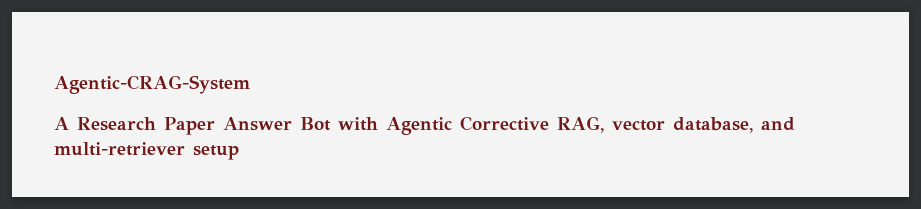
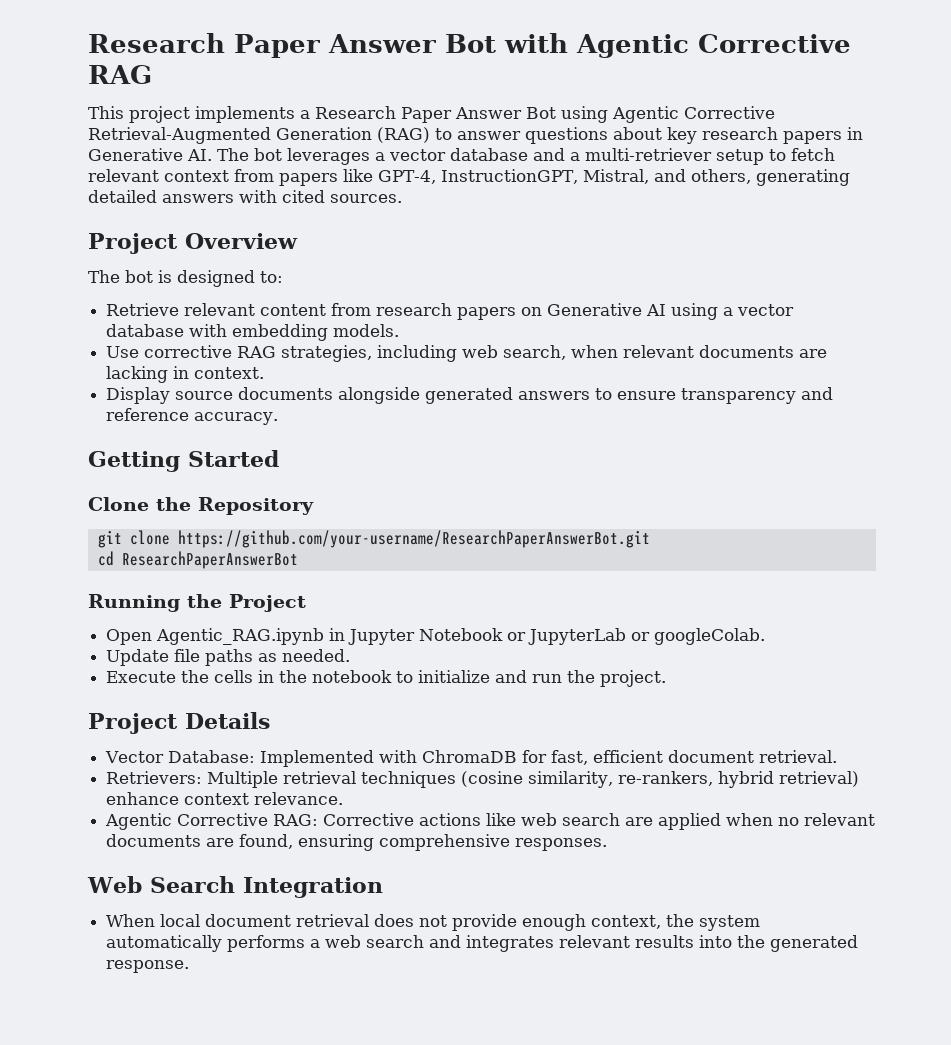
[54,75,250,94] [54,117,69,130] Agentic-CRAG-System // A -> (88, 43) none
[557,116,795,133] [54,142,239,160] RAG, vector database, and multi-retriever setup -> [88,65,152,84] [88,106,775,123] [88,127,863,144] [88,148,835,165] [88,169,850,186] [88,190,402,203] [88,233,298,254] [88,270,283,287] [106,303,795,320] [106,324,400,341] [106,345,828,362] [106,366,265,383] [106,387,834,404] [106,408,279,425] [88,450,279,472] [88,497,314,515] [97,530,650,548] [97,551,298,569] [88,594,306,612] [106,628,766,645] [106,649,351,666] [106,670,667,687] [88,712,270,734] [105,750,838,767] [106,771,860,788] [106,792,344,805] [105,813,876,830] [106,834,608,851] [87,876,383,898] [106,914,761,931] [106,935,859,952] [106,960,190,973] RAG // This project implements a Research Paper Answer Bot using Agentic Corrective Retrieval-Augmented Generation (RAG) to answer questions about key research papers in Generative AI. The bot leverages a vector database and a multi-retriever setup to fetch relevant context from papers like GPT-4, InstructionGPT, Mistral, and others, generating detailed answers with cited sources. // Project Overview // The bot is designed to: // Retrieve relevant content from research papers on Generative AI using a vector database with embedding models. // Use corrective RAG strategies, including web search, when relevant documents are lacking in context. // Display source documents alongside generated answers to ensure transparency and reference accuracy. // Getting Started // Clone the Repository // git clone https://github.com/your-username/ResearchPaperAnswerBot.git // cd ResearchPaperAnswerBot // Running the Project // Open Agentic_RAG.ipynb in Jupyter Notebook or JupyterLab or googleColab. // Update file paths as needed. // Execute the cells in the notebook to initialize and run the project. // Project Details // Vector Database: Implemented with ChromaDB for fast, efficient document retrieval. // Retrievers: Multiple retrieval techniques (cosine similarity, re-rankers, hybrid retrieval) enhance context relevance. // Agentic Corrective RAG: Corrective actions like web search are applied when no relevant documents are found, ensuring comprehensive responses. // Web Search Integration // When local document retrieval does not provide enough context, the system automatically performs a web search and integrates relevant results into the generated response.

